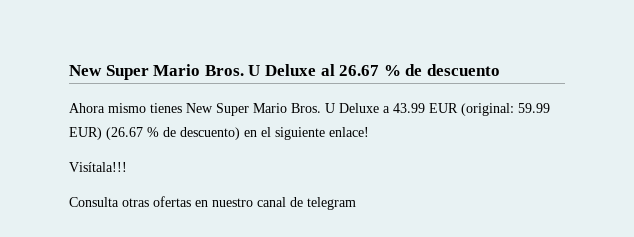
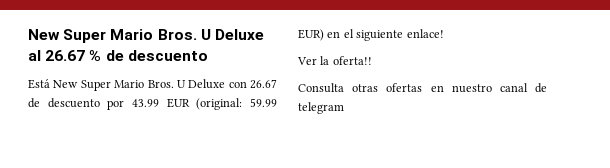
[69,103,390,116] Ahora mismo tienes New Super Mario Bros. U Deluxe a -> [28,79,277,91] [28,98,125,110] Está New Super Mario Bros. U Deluxe con 26.67 de descuento por
[106,127,240,140] (26.67 % de descuento) -> (324, 35) none
[69,162,127,172] Visítala!!! -> [297,56,372,65] Ver la oferta!!

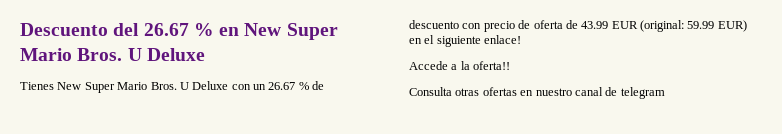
[28,29,264,43] [28,50,208,61] [28,79,50,89] New Super Mario Bros. U Deluxe al 26.67 % de descuento // Está -> [20,23,338,40] [20,48,205,61] [20,82,54,90] Descuento del 26.67 % en New Super Mario Bros. U Deluxe // Tienes
[250,79,277,89] [28,98,125,110] 26.67 de descuento por -> [253,81,325,90] [409,20,578,32] un 26.67 % de descuento con precio de oferta de
[297,57,317,65] Ver -> [409,61,458,70] Accede a

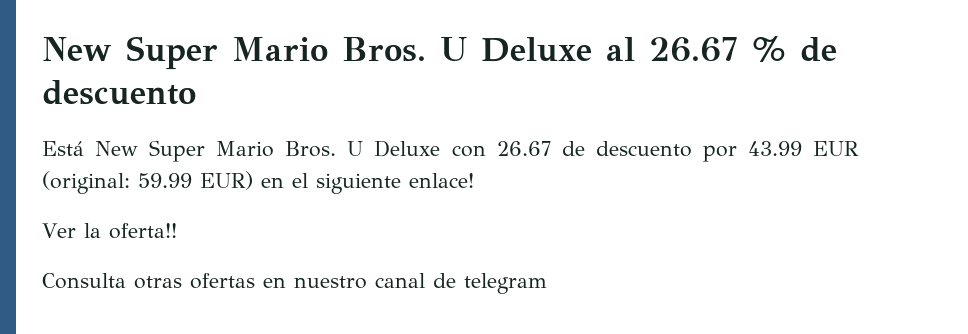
[20,23,338,40] [20,48,205,61] [20,82,54,90] Descuento del 26.67 % en New Super Mario Bros. U Deluxe // Tienes -> [42,36,837,70] [42,80,196,105] [42,141,84,156] New Super Mario Bros. U Deluxe al 26.67 % de descuento // Está
[253,81,325,90] [409,20,578,32] un 26.67 % de descuento con precio de oferta de -> [496,141,737,162] 26.67 de descuento por
[409,61,458,70] Accede a -> [42,223,76,238] Ver

